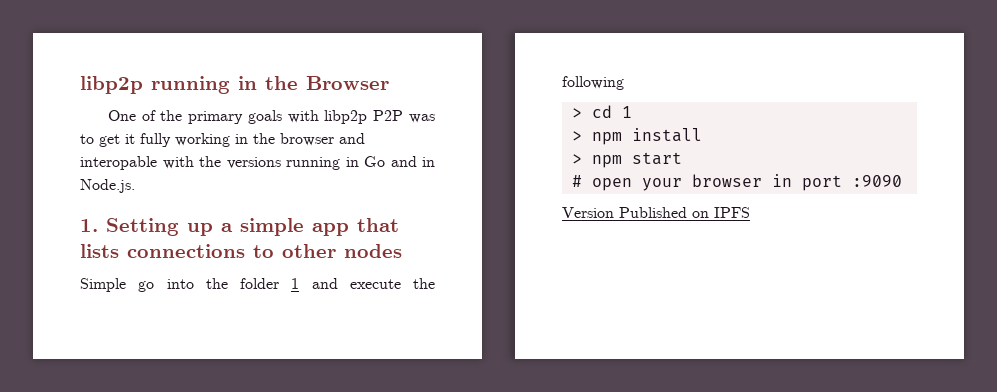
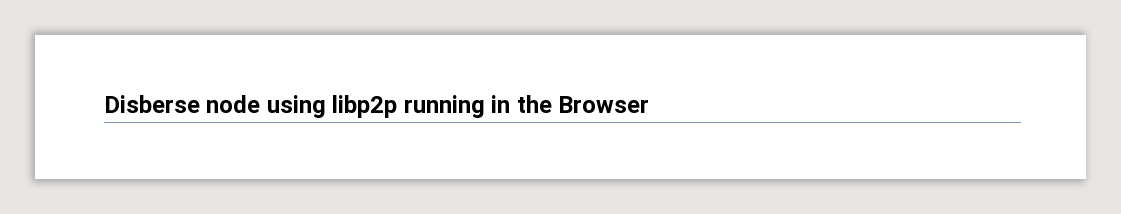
(80, 85) none -> [104,95,326,118] Disberse node using
[107,110,435,124] [80,133,365,147] [80,156,435,170] [80,179,135,193] [80,218,399,236] [80,244,402,258] [80,278,435,292] [562,76,624,90] [571,105,632,118] [571,128,702,145] [571,152,682,168] [571,174,902,191] [562,207,750,218] // One of the primary goals with libp2p P2P was to get it fully working in the browser and interopable with the versions running in Go and in Node.js. // 1. Setting up a simple app that lists connections to other nodes // Simple go into the folder 1 and execute the following // > cd 1 // > npm install // > npm start // # open your browser in port :9090 // Version Published on IPFS -> (650, 104) none

